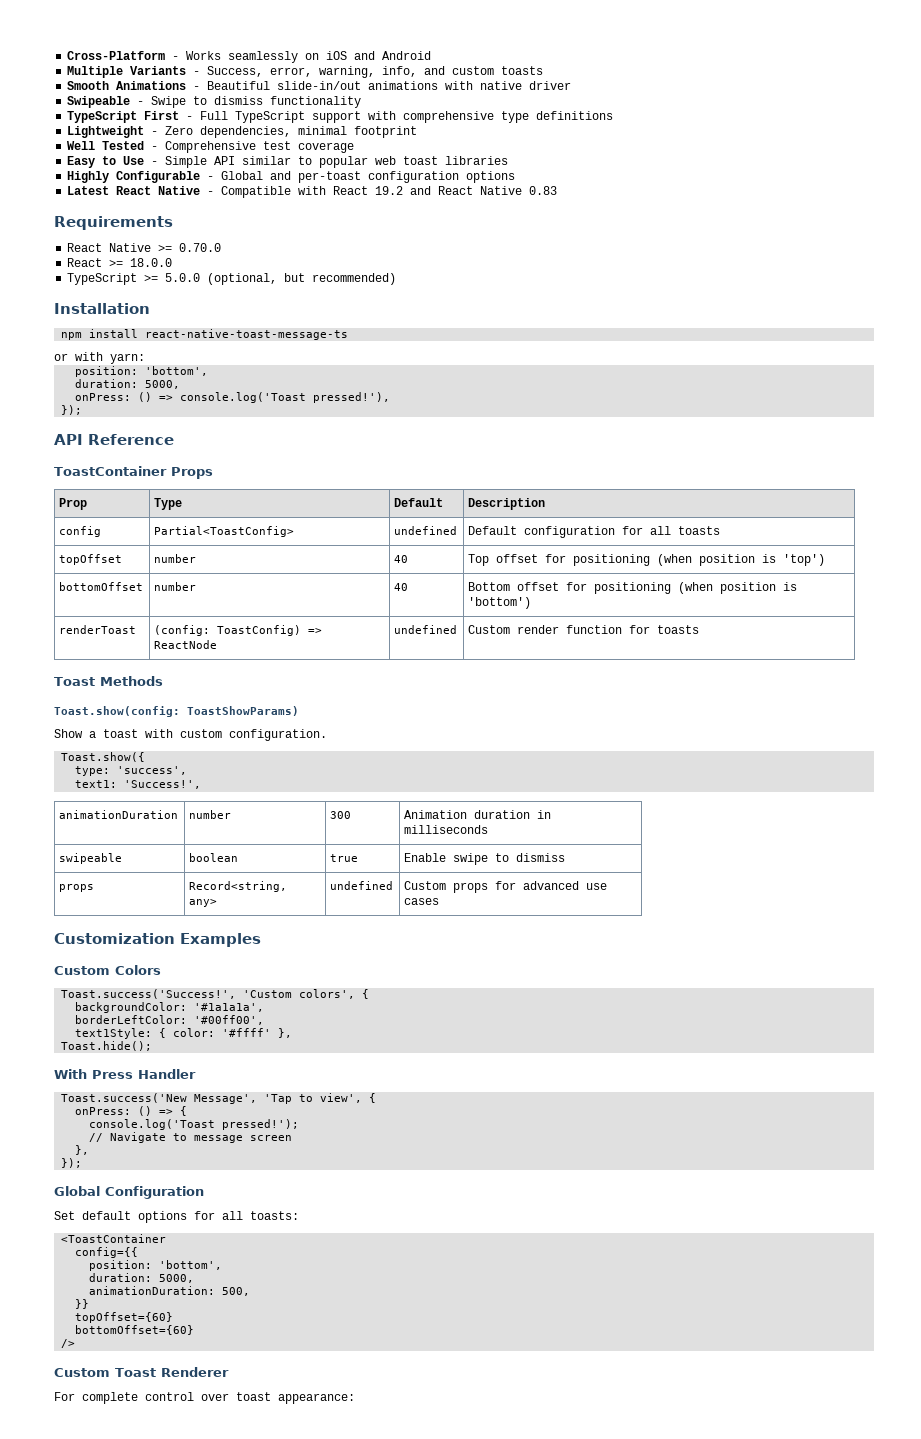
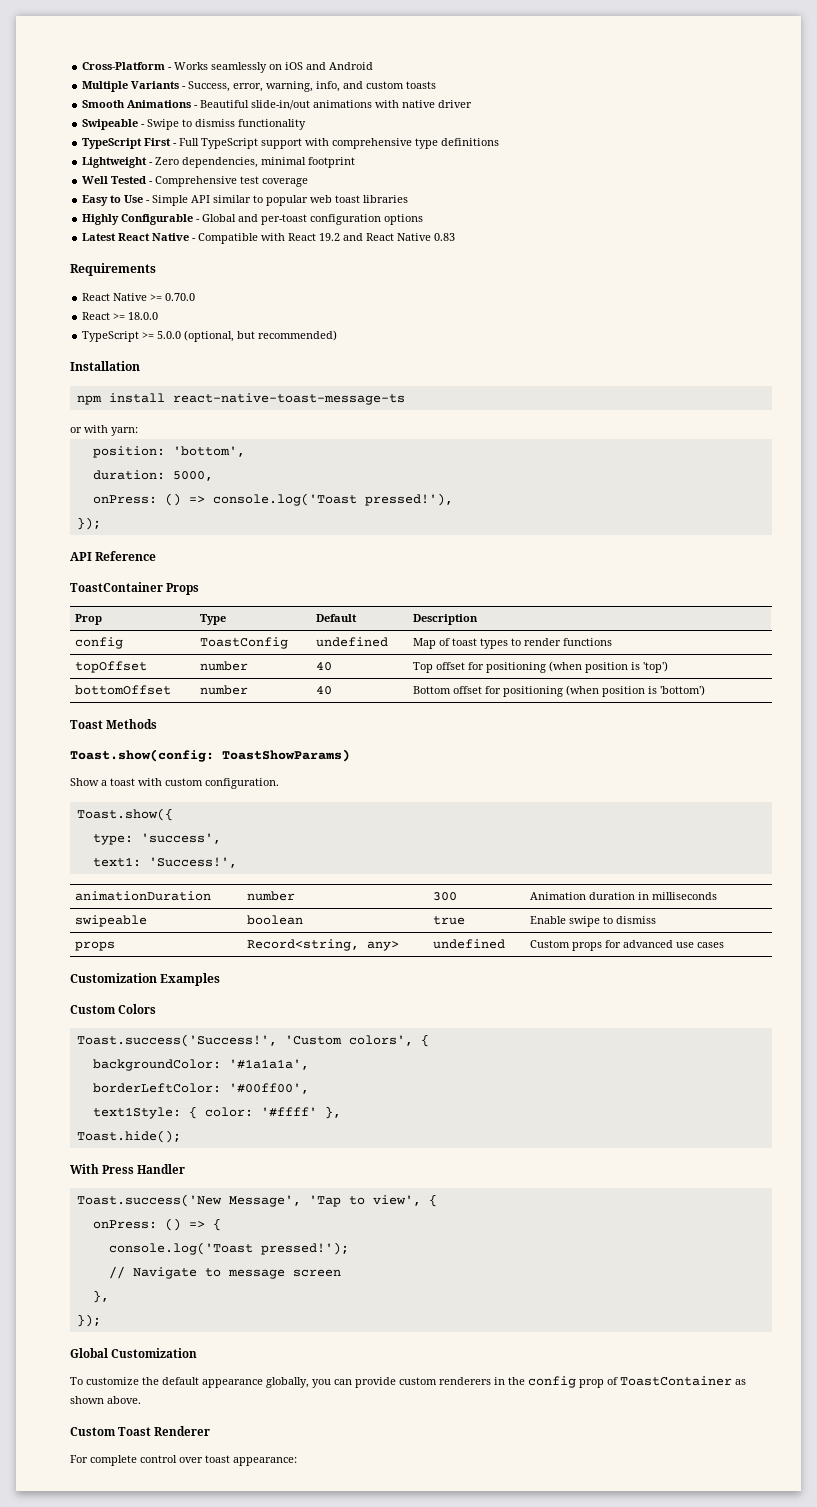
[154,526,295,537] [394,526,458,535] [468,526,721,538] Partial<ToastConfig> | undefined | Default configuration for all toasts -> [200,637,289,649] [316,637,389,647] [413,638,613,649] ToastConfig | undefined | Map of toast types to render functions
[59,625,137,634] [154,625,323,636] [154,640,218,649] [394,625,458,634] [468,625,700,634] // renderToast | (config: ToastConfig) => ReactNode | undefined | Custom render function for toasts -> (706, 690) none
[105,1186,204,1199] [54,1211,299,1223] [61,1234,167,1243] [75,1247,139,1258] [89,1260,223,1271] [89,1273,195,1283] [89,1286,251,1296] [75,1299,90,1309] [75,1312,174,1323] [75,1325,195,1335] [61,1339,76,1348] Configuration // Set default options for all toasts: // <ToastContainer // config={{ // position: 'bottom', // duration: 5000, // animationDuration: 500, // }} // topOffset={60} // bottomOffset={60} // /> -> [111,1348,198,1358] [70,1376,746,1388] [70,1396,141,1404] Customization // To customize the default appearance globally, you can provide custom renderers in the config prop of ToastContainer as shown above.

